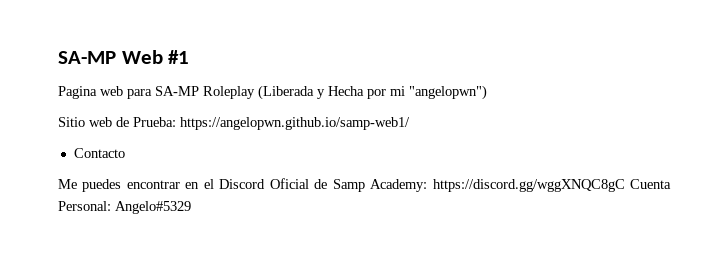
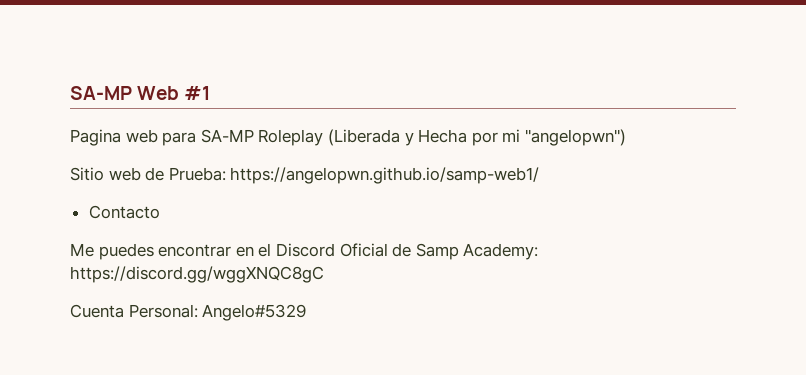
(625, 185) none -> (324, 274) //

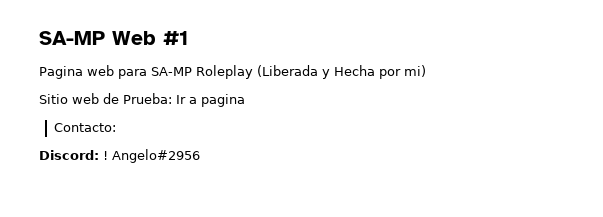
[502,129,626,146] mi "angelopwn") -> [404,65,426,77] mi)
[230,167,540,184] [88,205,160,219] [70,243,539,260] [70,266,324,283] [70,304,307,321] https://angelopwn.github.io/samp-web1/ // Contacto // Me puedes encontrar en el Discord Oficial de Samp Academy: https://discord.gg/wggXNQC8gC // Cuenta Personal: Angelo#5329 -> [176,94,245,107] [54,123,117,132] [39,149,200,163] Ir a pagina // Contacto: // Discord: ! Angelo#2956

